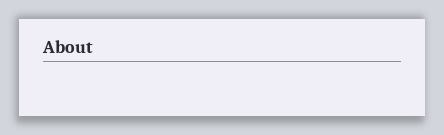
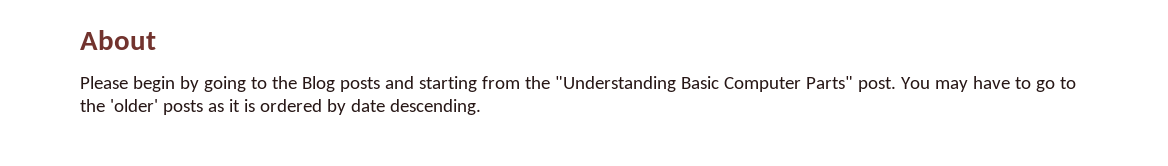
(93, 46) none -> [80,76,1076,92] [80,99,481,115] // Please begin by going to the Blog posts and starting from the "Understanding Basic Computer Parts" post. You may have to go to the 'older' posts as it is ordered by date descending.

